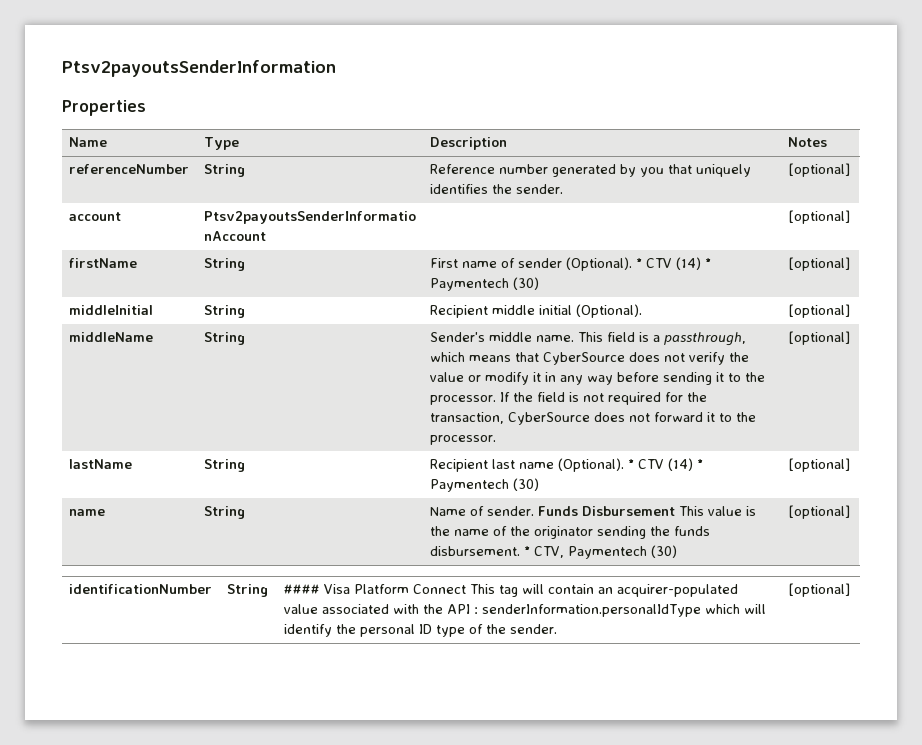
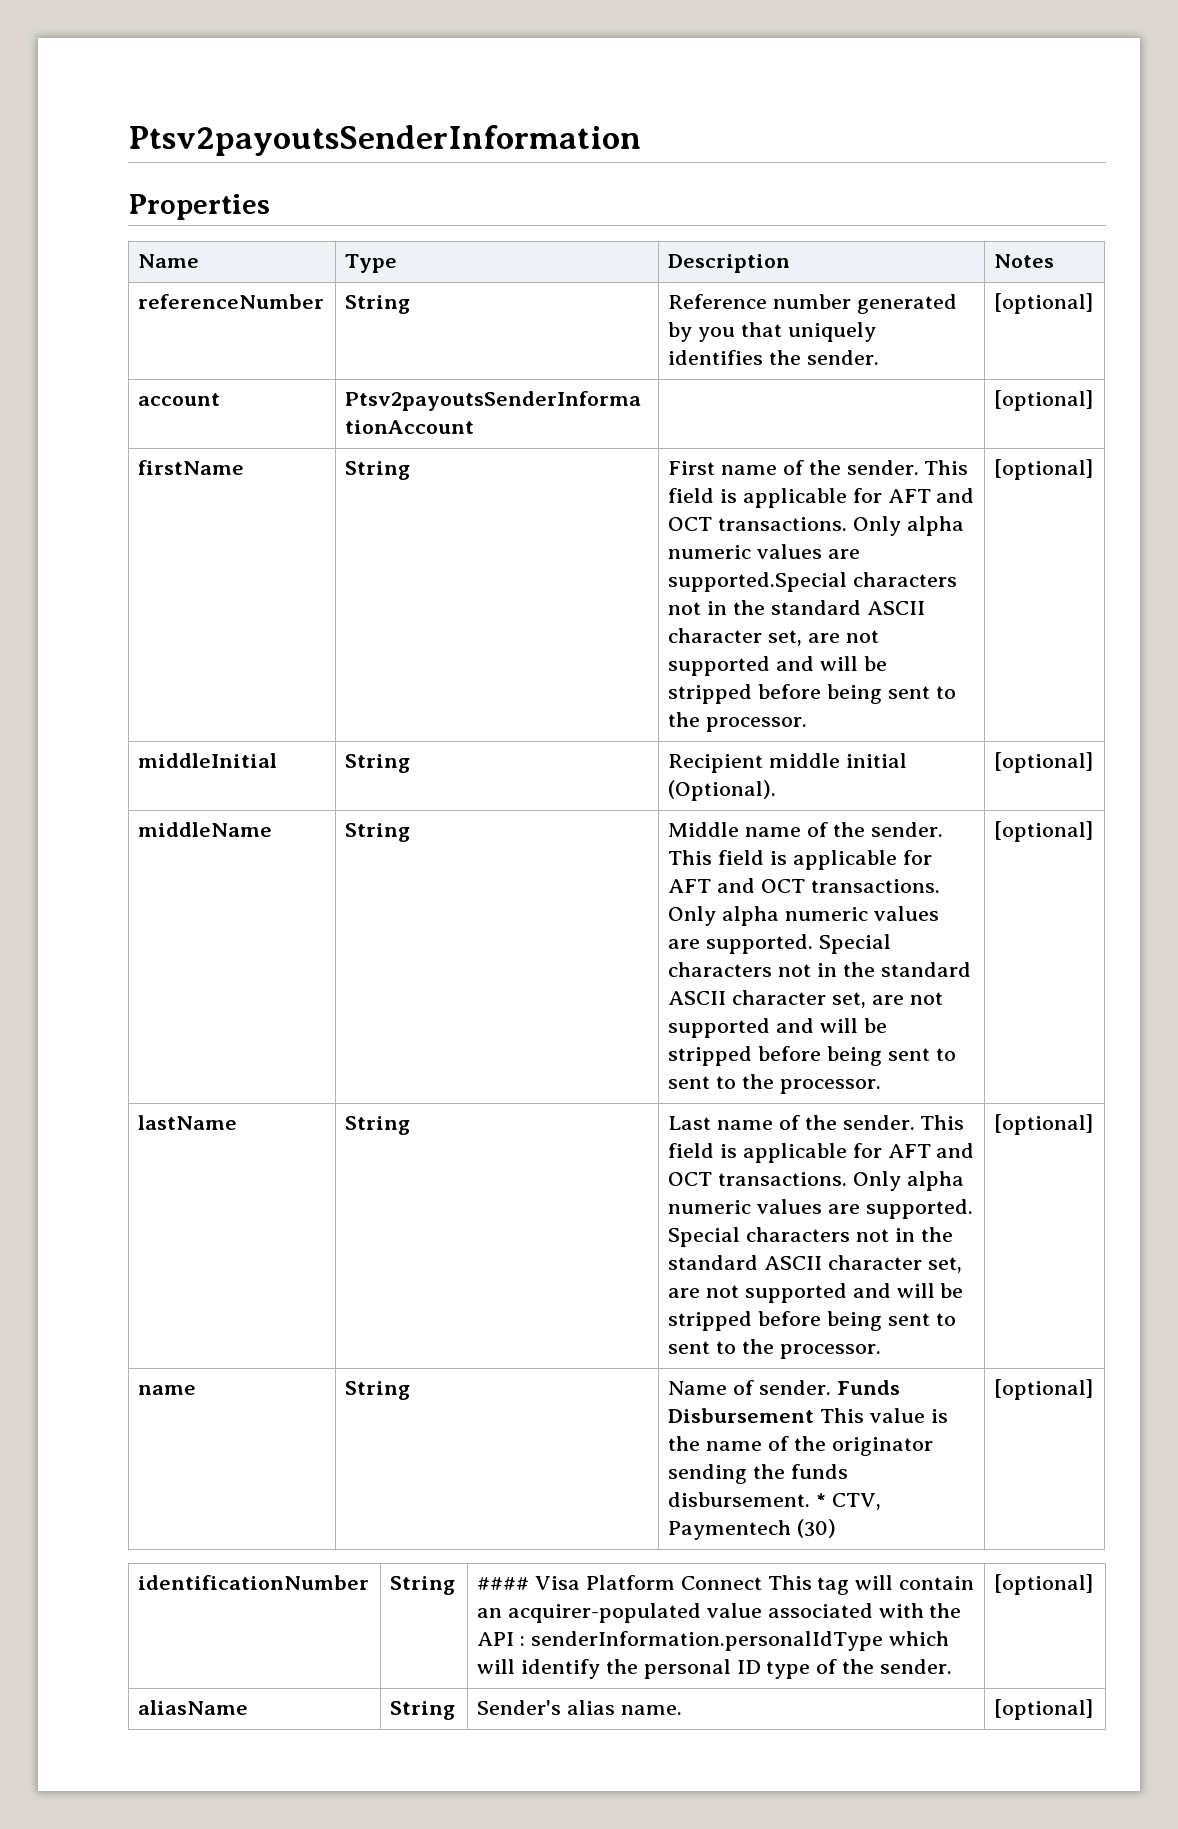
[518,257,712,271] [430,277,540,291] sender (Optional). * CTV (14) * Paymentech (30) -> [808,460,969,475] [668,488,975,508] [668,516,964,536] [668,544,860,559] [668,572,958,592] [668,600,925,615] [668,628,879,646] [668,656,887,676] [668,684,956,704] [668,712,808,732] the sender. This field is applicable for AFT and OCT transactions. Only alpha numeric values are supported.Special characters not in the standard ASCII character set, are not supported and will be stripped before being sent to the processor.
[430,332,747,346] [430,352,750,365] [430,372,766,385] [430,392,708,405] [430,412,716,425] Sender's middle name. This field is a passthrough, which means that CyberSource does not verify the value or modify it in any way before sending it to the processor. If the field is not required for the transaction, CyberSource does not forward it -> [668,822,943,837] [668,850,932,870] [668,878,940,893] [668,906,939,926] [668,934,891,954] [668,962,971,977] [668,990,943,1008] [668,1018,887,1038] [668,1046,956,1066] [668,1076,711,1089] Middle name of the sender. This field is applicable for AFT and OCT transactions. Only alpha numeric values are supported. Special characters not in the standard ASCII character set, are not supported and will be stripped before being sent to sent
[430,458,704,472] [430,478,540,492] Recipient last name (Optional). * CTV (14) * Paymentech (30) -> [668,1115,965,1130] [668,1143,975,1163] [668,1171,964,1191] [668,1199,973,1219] [668,1227,953,1247] [668,1255,962,1273] [668,1283,964,1303] [668,1311,956,1331] [668,1339,881,1359] Last name of the sender. This field is applicable for AFT and OCT transactions. Only alpha numeric values are supported. Special characters not in the standard ASCII character set, are not supported and will be stripped before being sent to sent to the processor.
(851, 590) none -> [138,1700,249,1715] [390,1701,456,1720] [477,1700,682,1715] [994,1699,1094,1720] // aliasName | String | Sender's alias name. | [optional]

